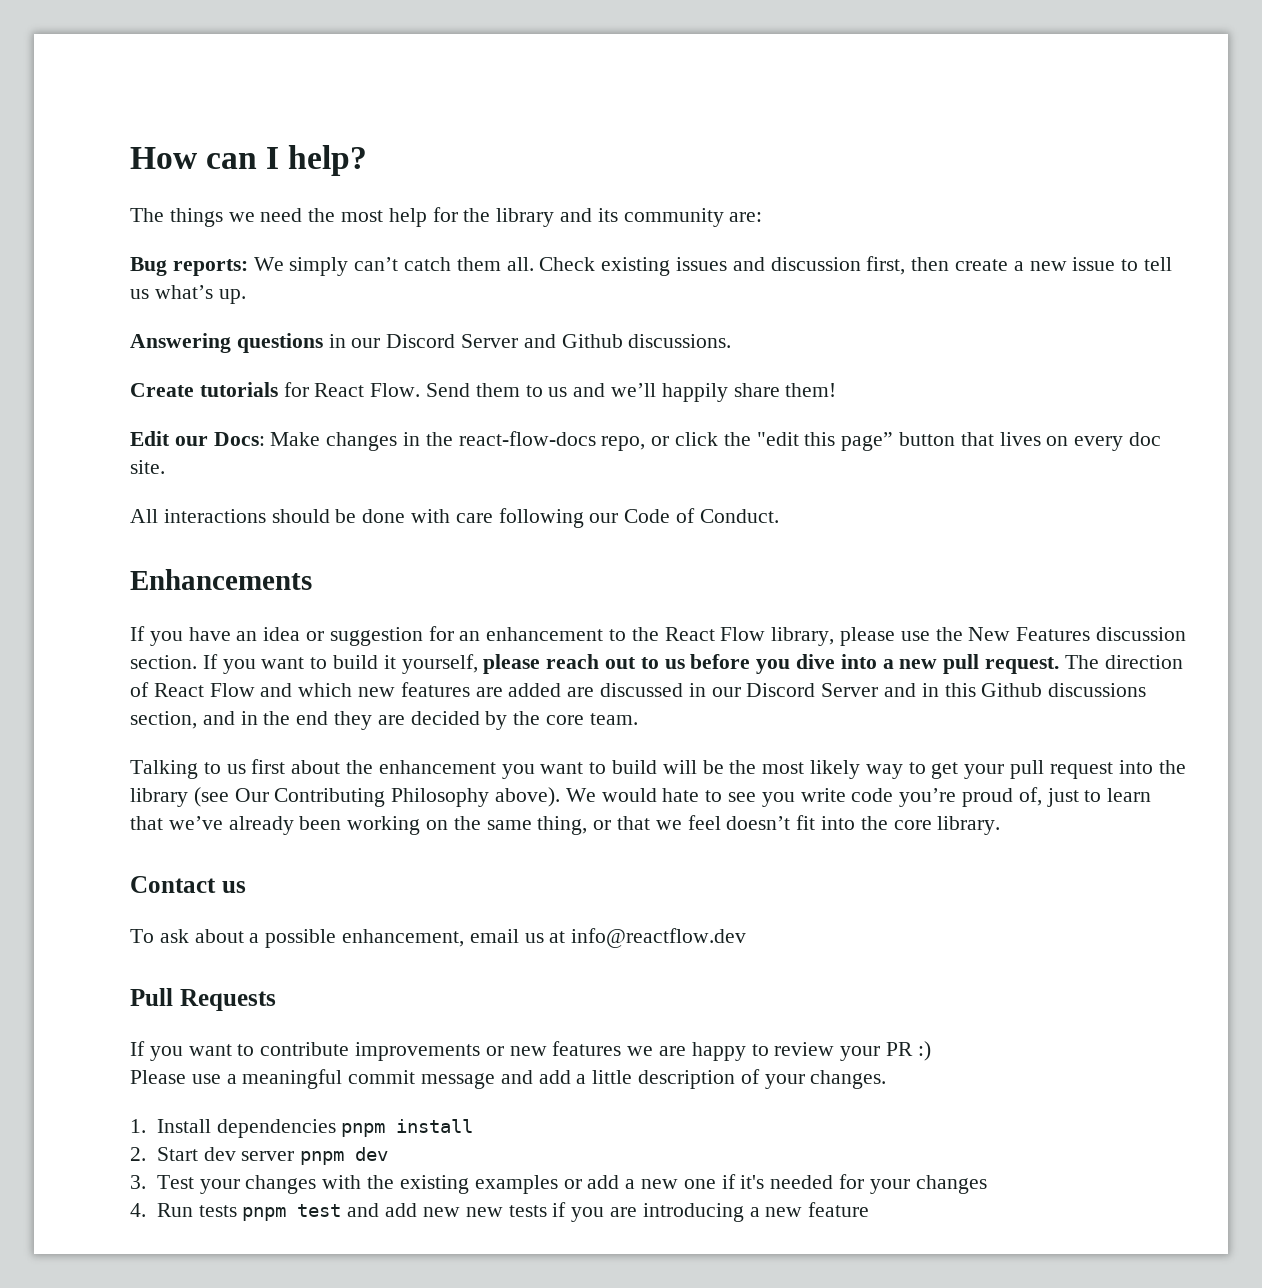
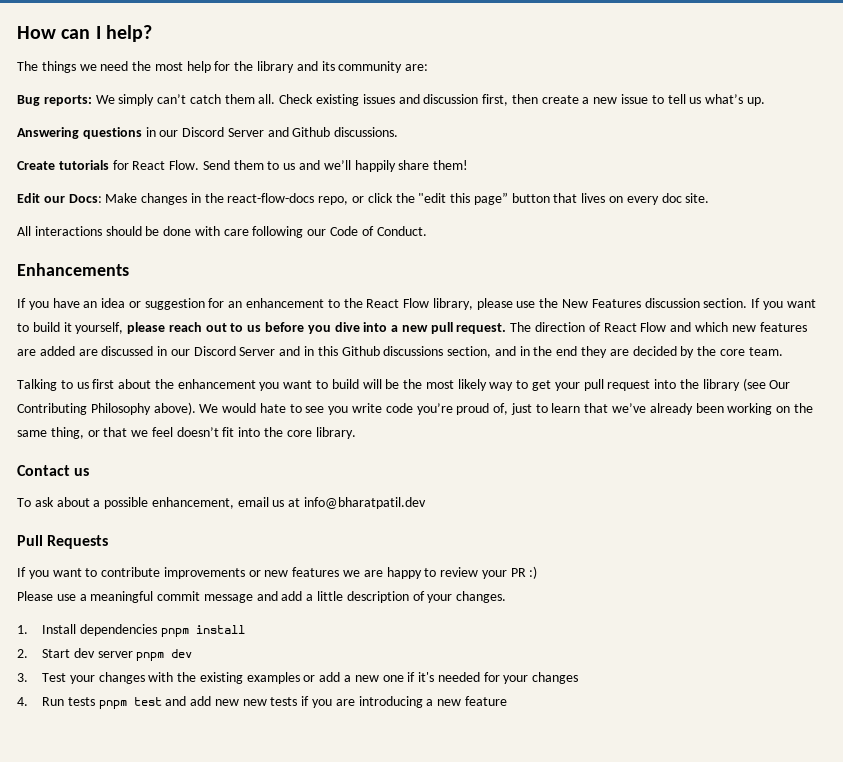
[571,928,747,948] info@reactflow.dev -> [304,497,427,509] info@bharatpatil.dev

